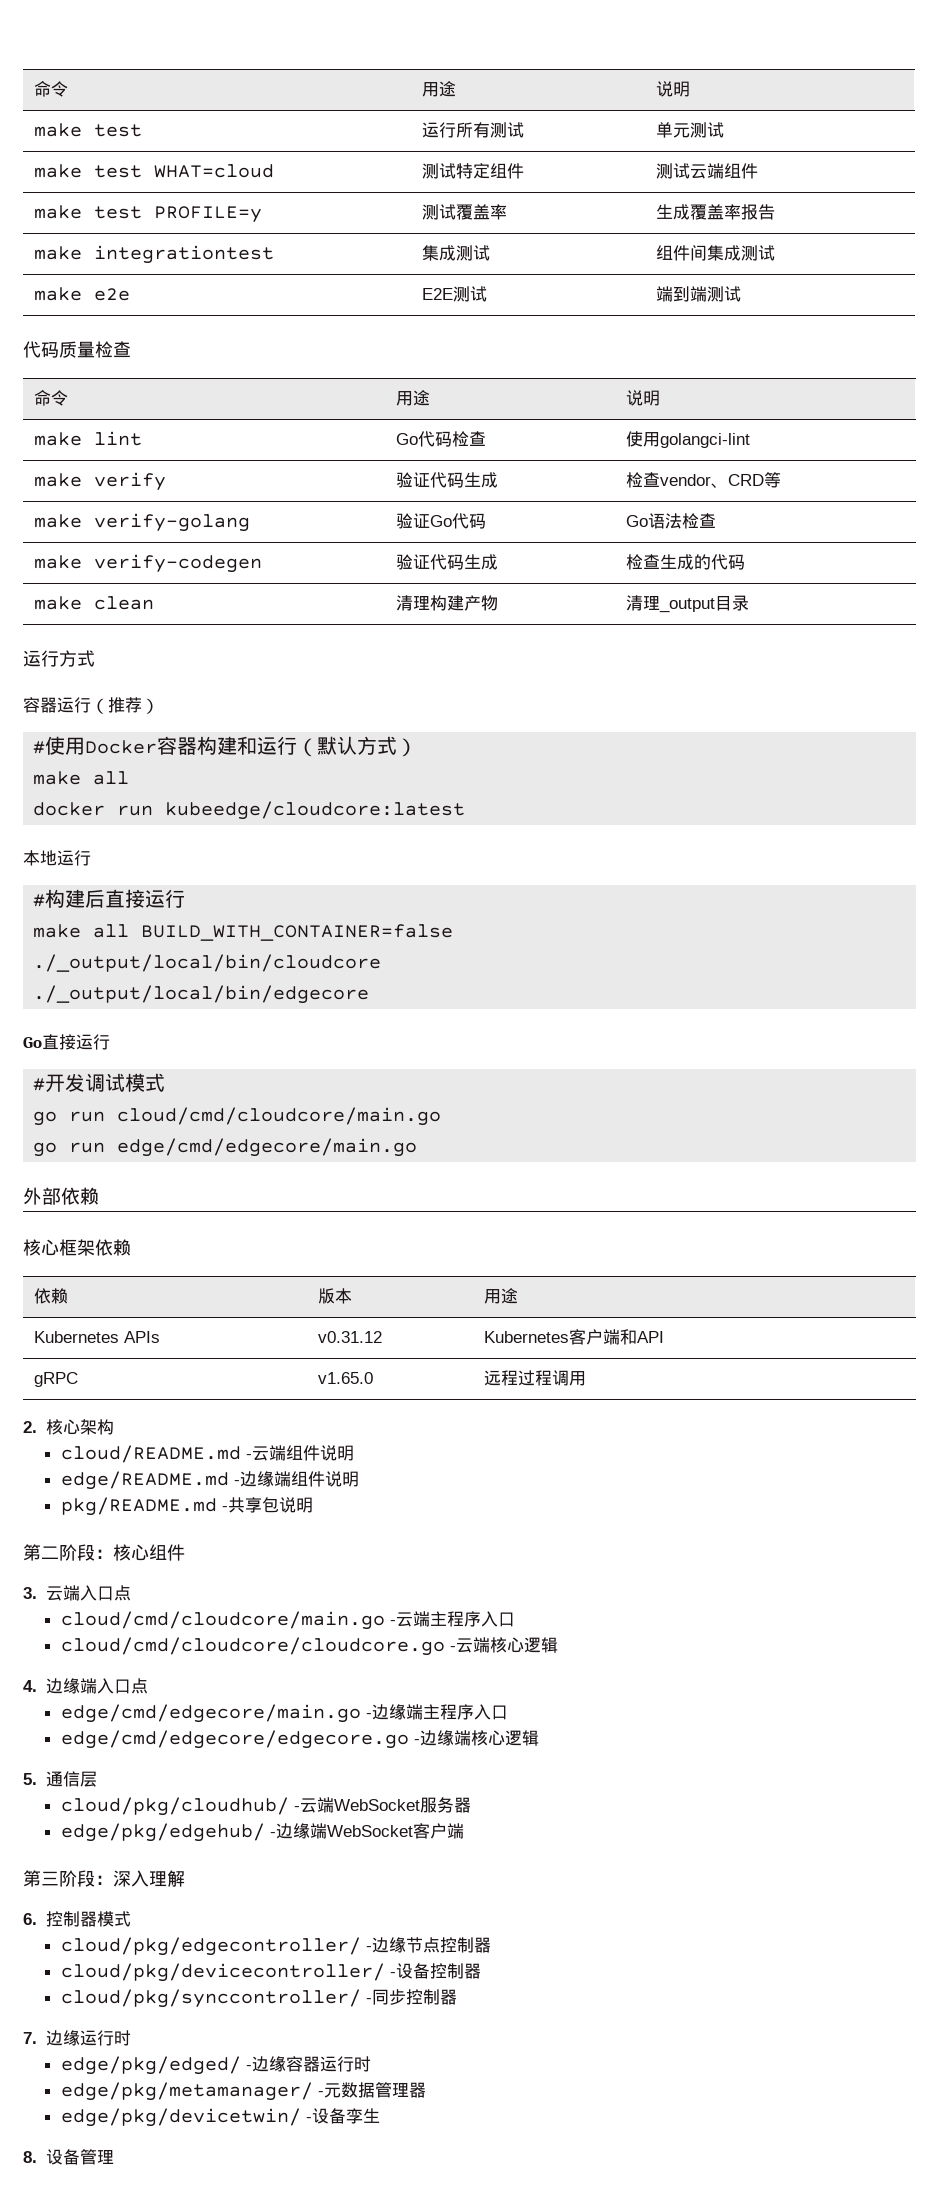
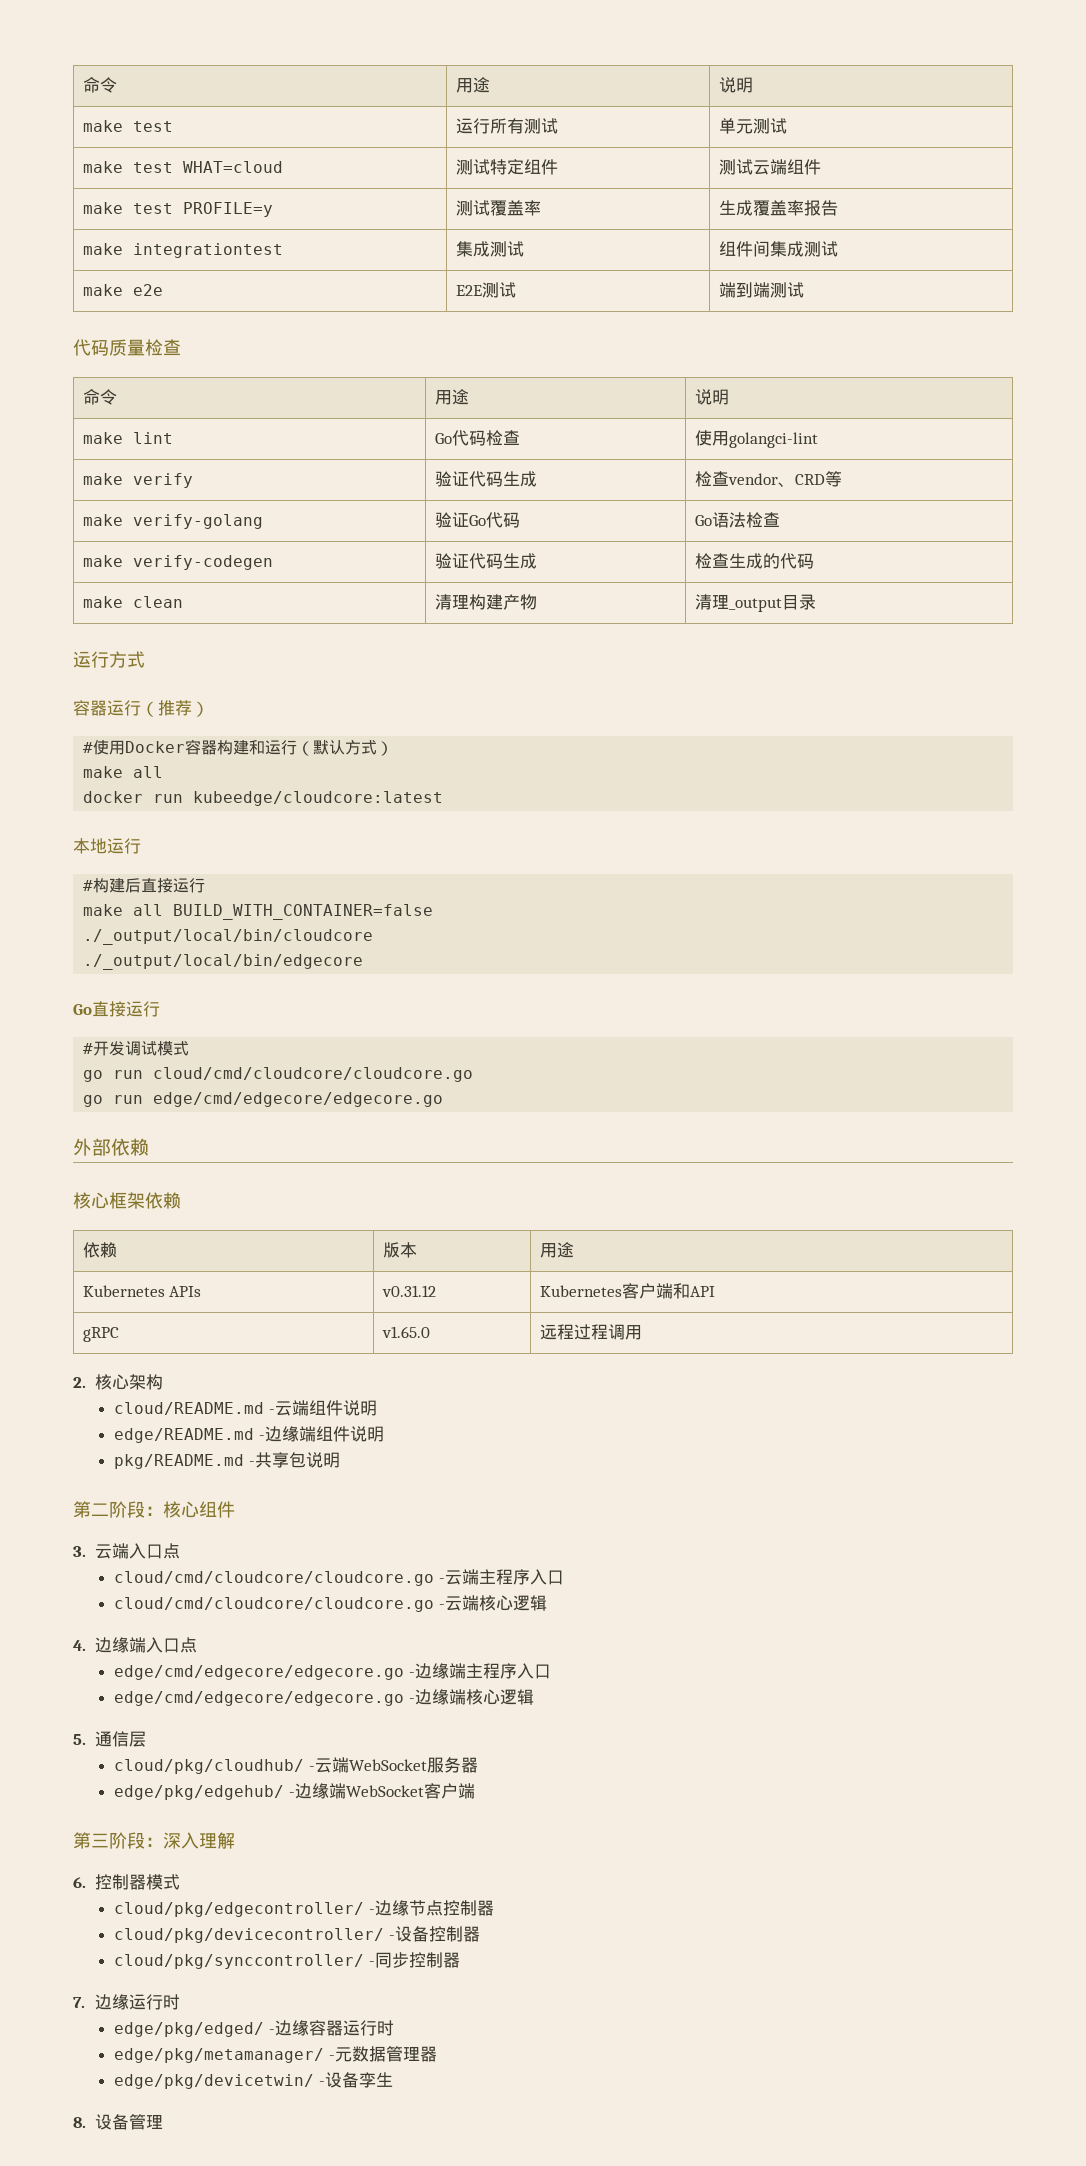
[117,1107,442,1126] [33,1138,418,1157] cloud/cmd/cloudcore/main.go // go run edge/cmd/edgecore/main.go -> [153,1067,474,1082] [83,1092,444,1107] cloud/cmd/cloudcore/cloudcore.go // go run edge/cmd/edgecore/edgecore.go
[60,1611,385,1630] cloud/cmd/cloudcore/main.go -> [114,1571,435,1586] cloud/cmd/cloudcore/cloudcore.go
[60,1704,361,1723] edge/cmd/edgecore/main.go -> [114,1665,405,1680] edge/cmd/edgecore/edgecore.go

